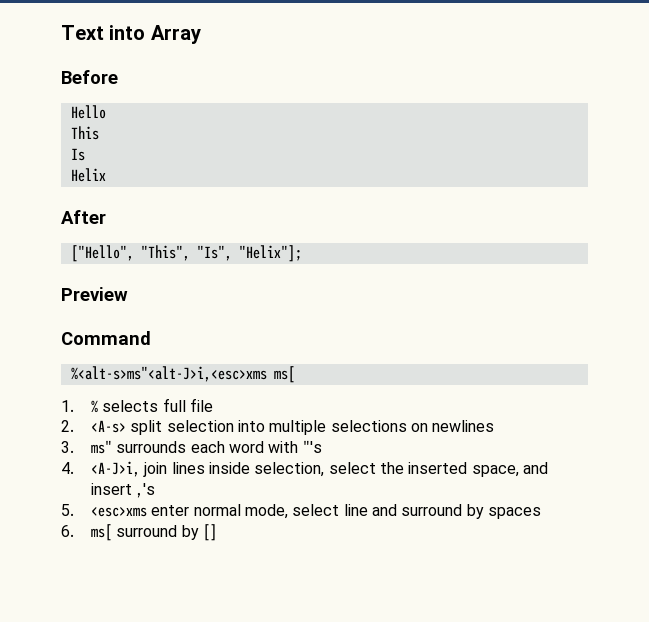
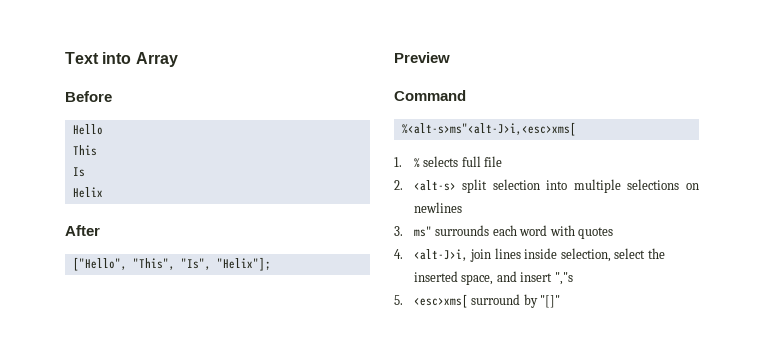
[70,366,295,383] %<alt-s>ms"<alt-J>i,<esc>xms ms[ -> [401,122,576,136] %<alt-s>ms"<alt-J>i,<esc>xms[
[91,420,127,433] <A-s> -> [413,180,456,191] <alt-s>
[302,440,322,453] "'s -> [578,227,614,239] quotes
[91,461,141,477] <A-J>i, -> [413,249,468,261] <alt-J>i,
[136,483,156,498] ,'s -> [554,272,573,285] ","s
[91,504,541,519] [61,524,218,541] <esc>xms enter normal mode, select line and surround by spaces // 6. ms[ surround by [] -> [413,294,561,308] <esc>xms[ surround by "[]"

